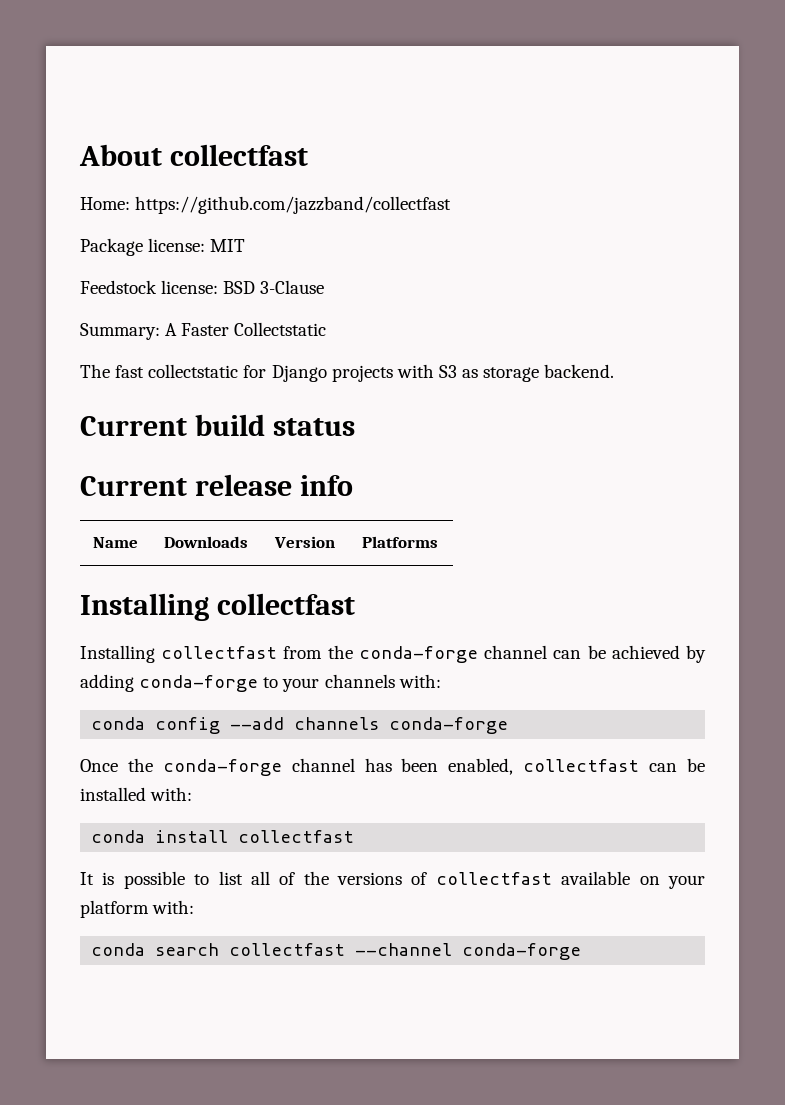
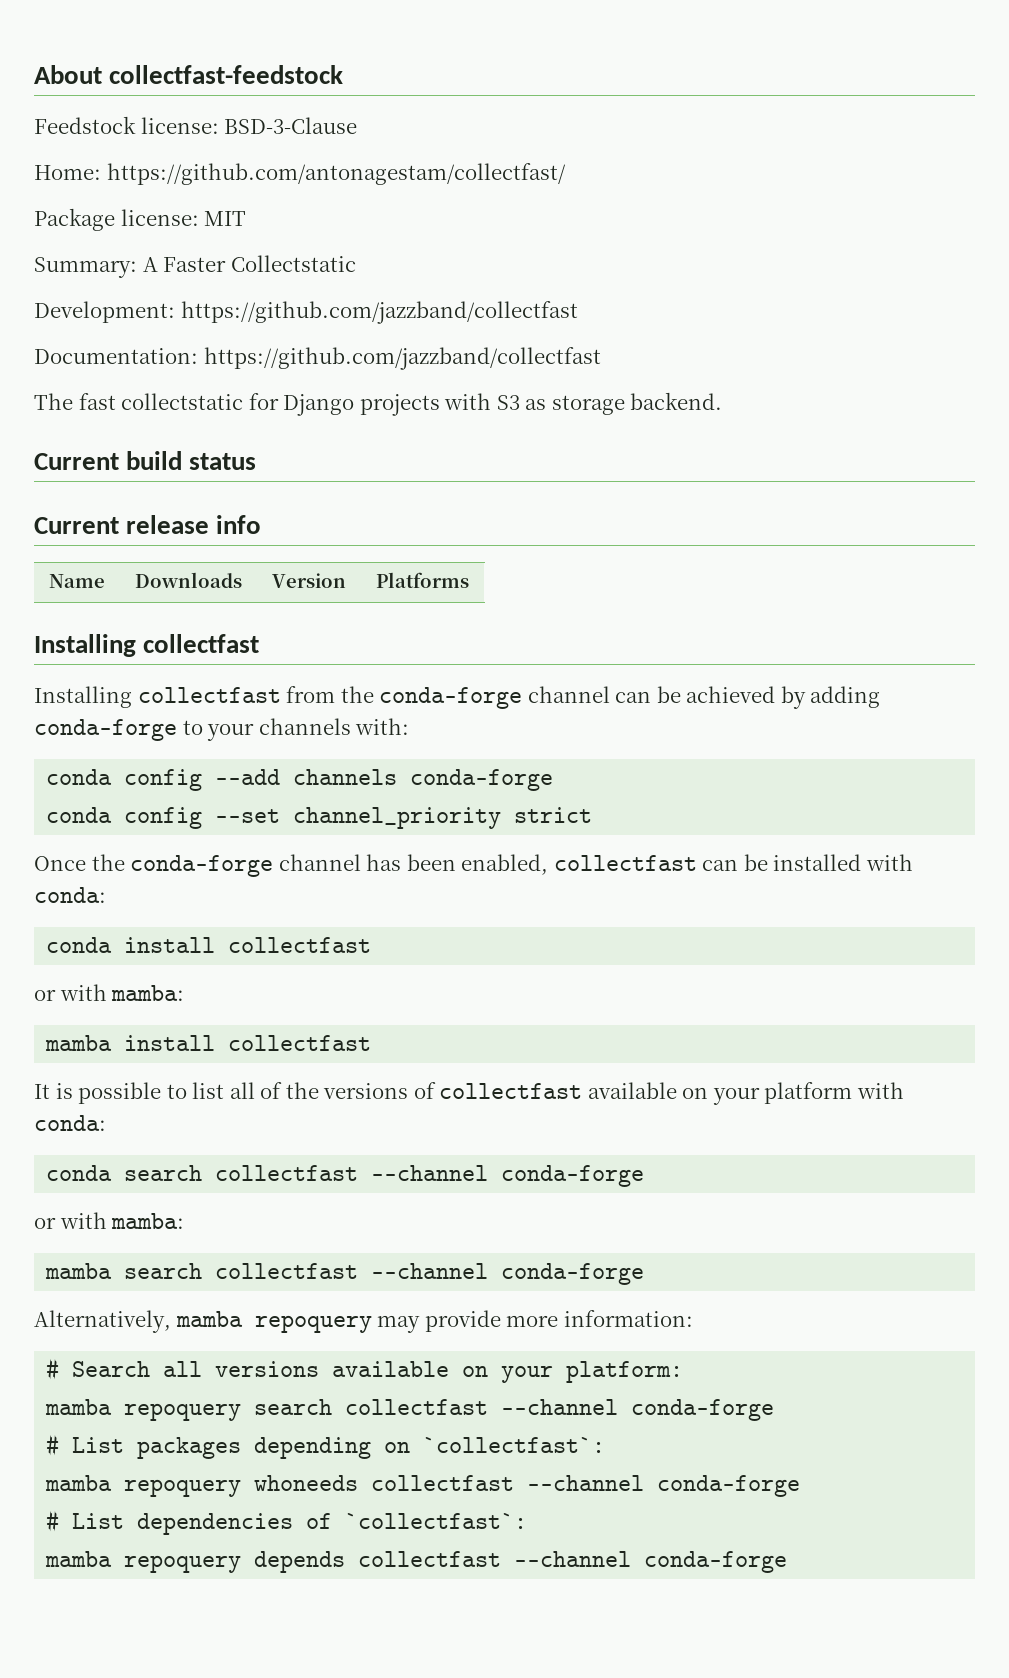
[169,144,308,166] collectfast -> [109,65,344,84] [34,116,358,134] collectfast-feedstock // Feedstock license: BSD-3-Clause
[135,196,452,214] https://github.com/jazzband/collectfast -> [106,163,566,185] https://github.com/antonagestam/collectfast/
[80,280,325,294] // Feedstock license: BSD 3-Clause -> (247, 218) none
(327, 329) none -> [34,301,578,324] [34,347,601,370] // Development: https://github.com/jazzband/collectfast // Documentation: https://github.com/jazzband/collectfast
(509, 725) none -> [46,807,593,829] // conda config --set channel_priority strict
[150,787,193,801] with: -> [865,854,913,871] [34,887,106,903] with conda:
(355, 836) none -> [34,984,185,1001] [45,1035,372,1051] // or with mamba: // mamba install collectfast
[152,900,195,914] with: -> [857,1082,905,1099] [34,1115,106,1131] with conda:
(582, 951) none -> [34,1212,185,1229] [45,1263,645,1285] [34,1310,693,1333] [46,1358,684,1383] [45,1399,775,1421] [46,1434,606,1459] [45,1475,801,1497] [46,1510,528,1535] [45,1551,788,1573] // or with mamba: // mamba search collectfast --channel conda-forge // Alternatively, mamba repoquery may provide more information: // # Search all versions available on your platform: // mamba repoquery search collectfast --channel conda-forge // # List packages depending on `collectfast`: // mamba repoquery whoneeds collectfast --channel conda-forge // # List dependencies of `collectfast`: // mamba repoquery depends collectfast --channel conda-forge

